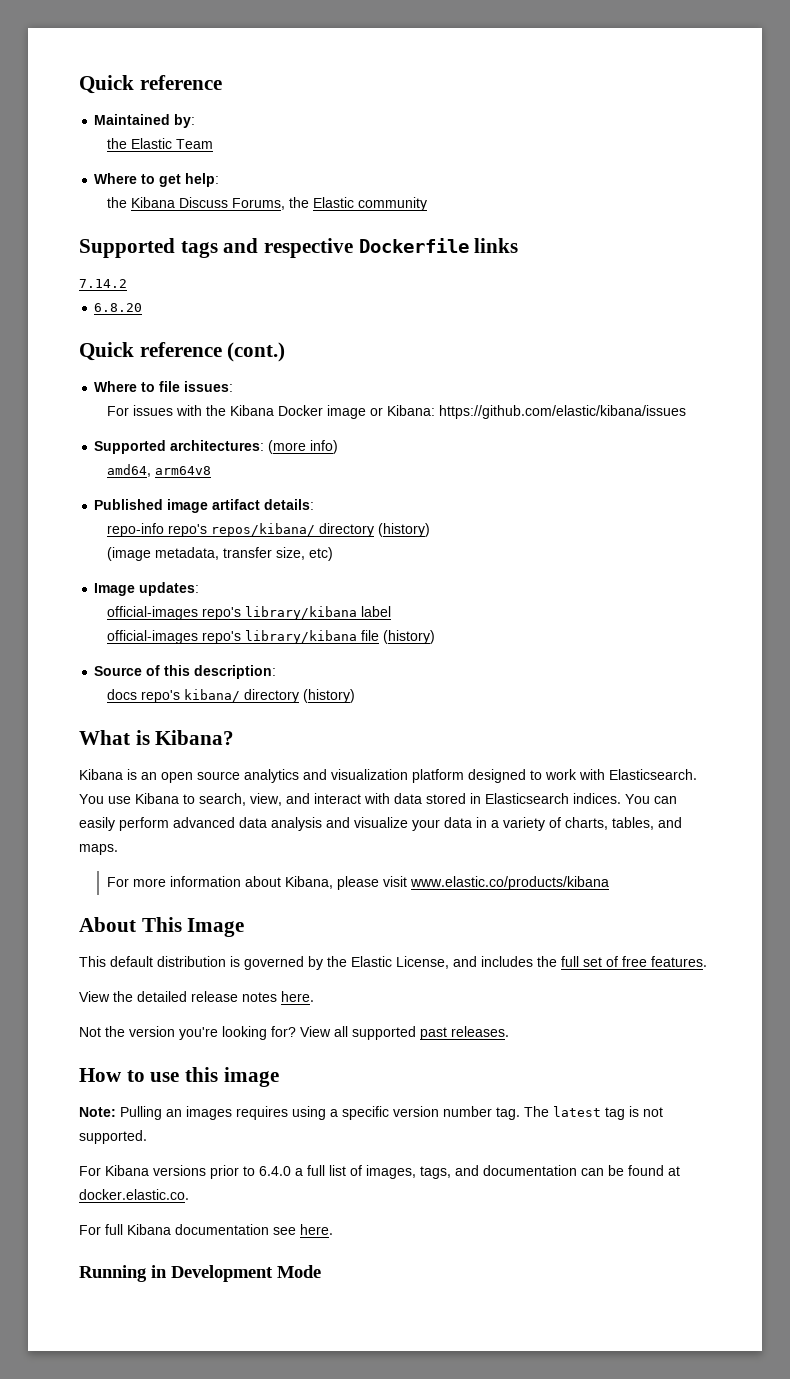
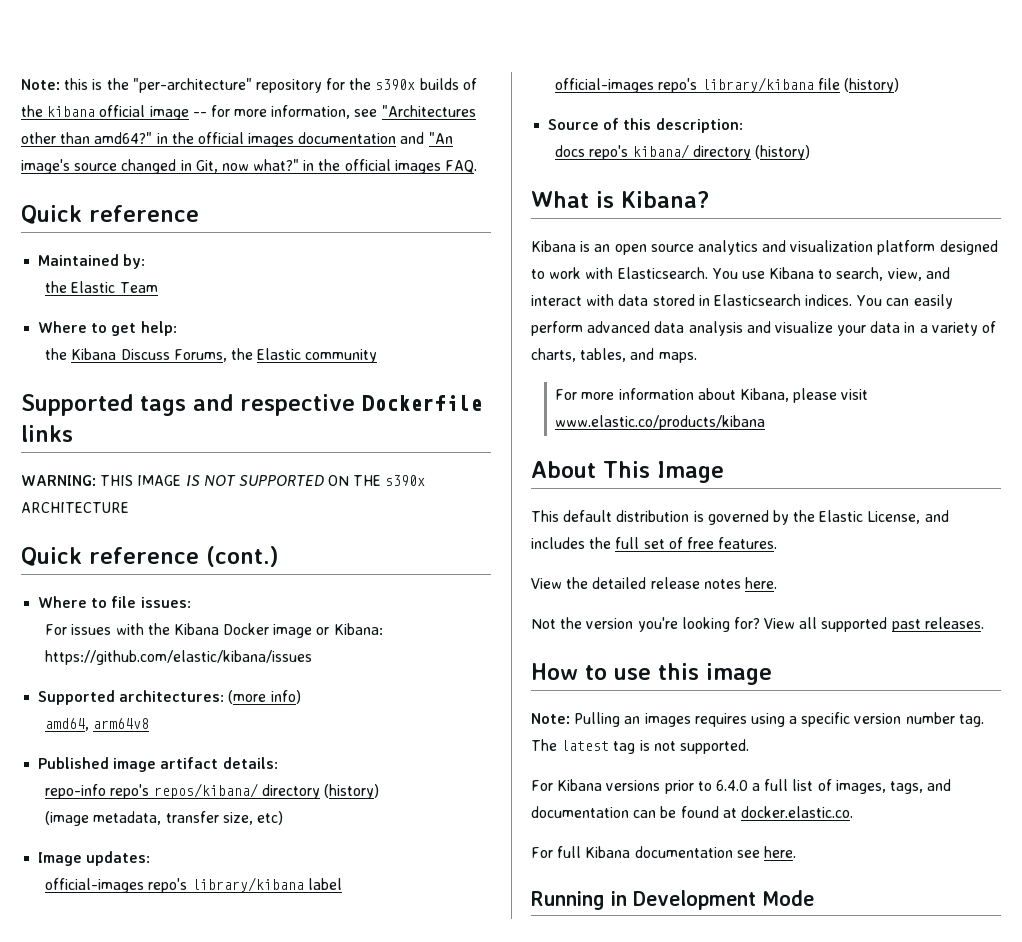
(79, 84) none -> [21,78,477,93] [21,105,476,120] [21,132,453,147] [21,159,478,174] Note: this is the "per-architecture" repository for the s390x builds of the kibana official image -- for more information, see "Architectures other than amd64?" in the official images documentation and "An image's source changed in Git, now what?" in the official images FAQ. //
[79,279,127,288] [94,303,143,312] 7.14.2 // 6.8.20 -> [21,475,426,486] [21,502,129,513] WARNING: THIS IMAGE IS NOT SUPPORTED ON THE s390x ARCHITECTURE

